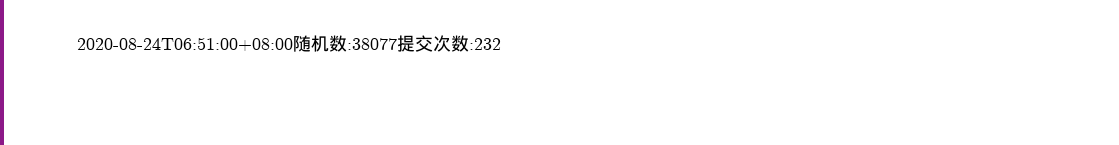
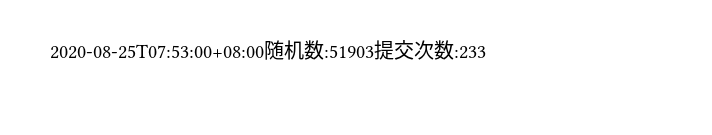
[77,35,397,52] 2020-08-24T06:51:00+08:00随机数:38077 -> [50,40,374,60] 2020-08-25T07:53:00+08:00随机数:51903
[469,38,501,50] :232 -> [454,46,486,59] :233

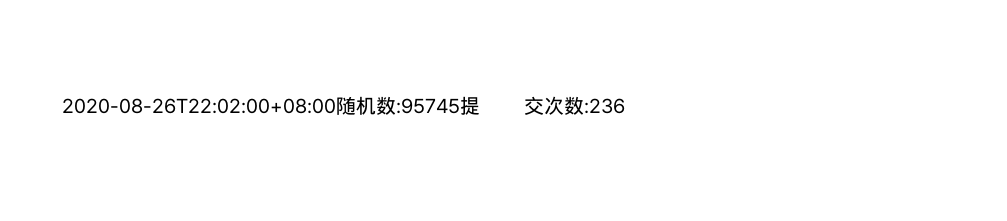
[50,40,374,60] 2020-08-25T07:53:00+08:00随机数:51903 -> [62,96,460,115] 2020-08-26T22:02:00+08:00随机数:95745
[454,46,486,59] :233 -> [584,98,625,114] :236

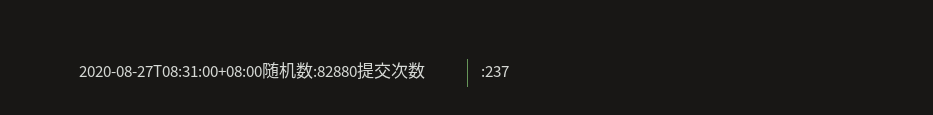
[62,96,460,115] 2020-08-26T22:02:00+08:00随机数:95745 -> [79,62,357,79] 2020-08-27T08:31:00+08:00随机数:82880
[584,98,625,114] :236 -> [481,66,509,77] :237

